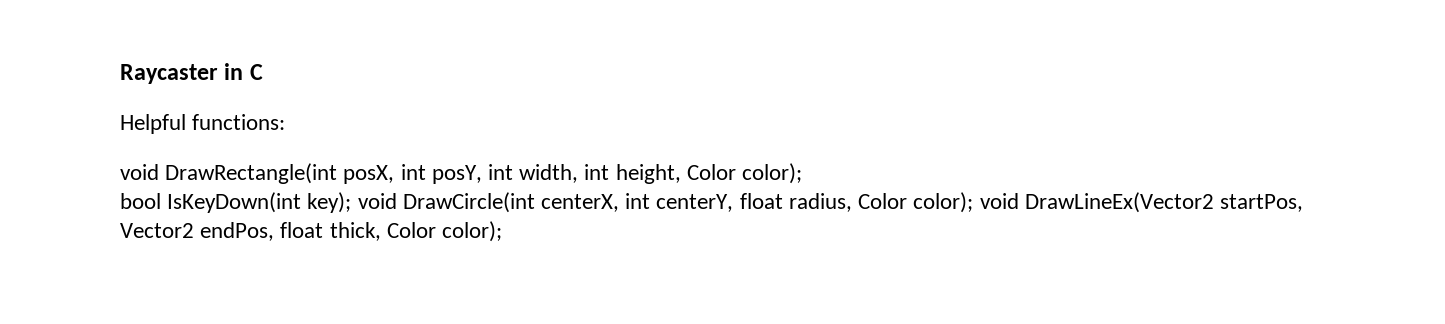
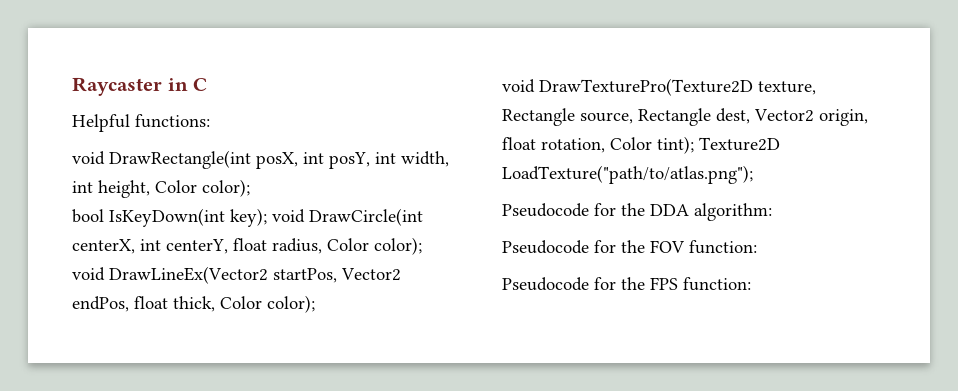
(503, 231) none -> [502,78,816,96] [502,108,868,126] [502,136,780,154] [502,165,753,184] [502,203,772,221] [502,240,757,254] [502,277,751,291] // void DrawTexturePro(Texture2D texture, Rectangle source, Rectangle dest, Vector2 origin, float rotation, Color tint); Texture2D LoadTexture("path/to/atlas.png"); // Pseudocode for the DDA algorithm: // Pseudocode for the FOV function: // Pseudocode for the FPS function:

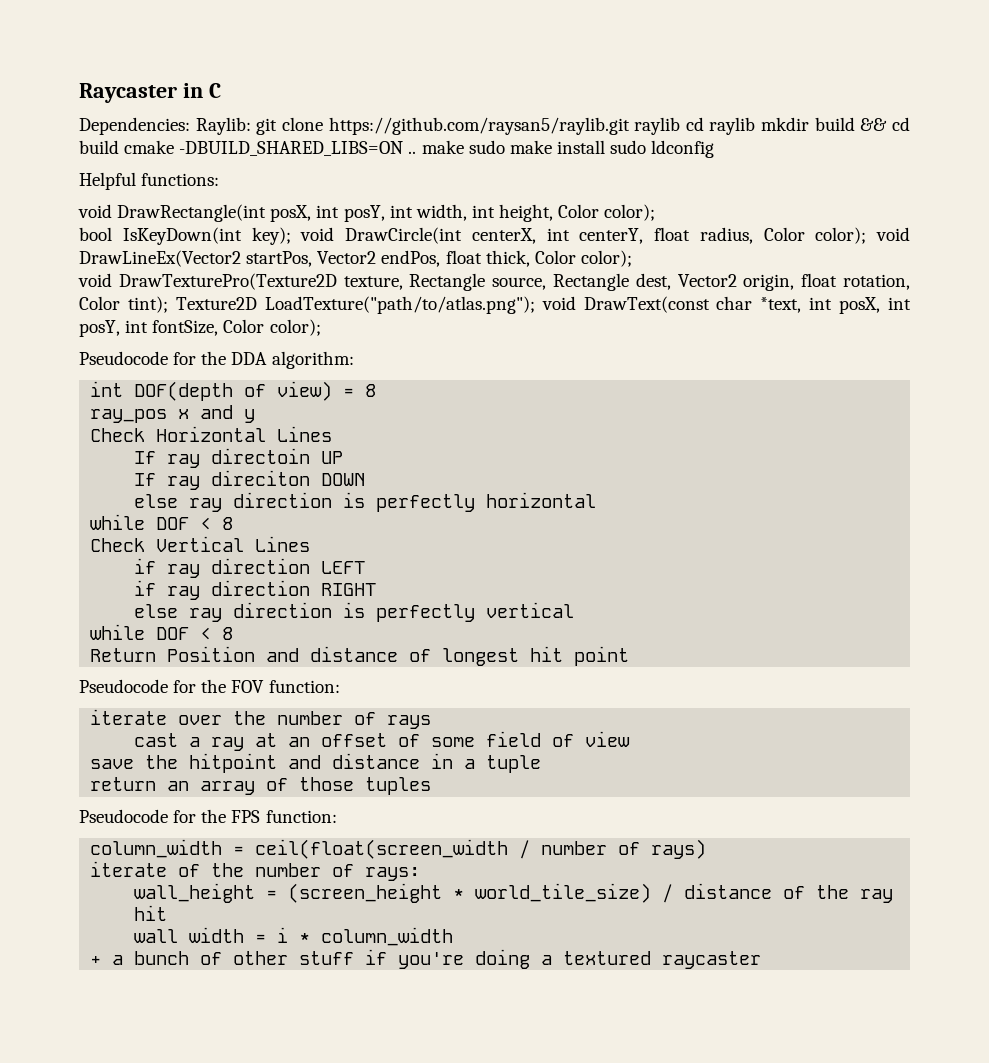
(208, 84) none -> [79,117,910,135] [79,140,715,158] // Dependencies: Raylib: git clone https://github.com/raysan5/raylib.git raylib cd raylib mkdir build && cd build cmake -DBUILD_SHARED_LIBS=ON .. make sudo make install sudo ldconfig
(753, 174) none -> [541,296,911,314] [79,319,321,337] void DrawText(const char *text, int posX, int posY, int fontSize, Color color);
(772, 212) none -> [90,381,377,401] [90,405,256,423] [90,426,333,442] [134,448,344,468] [134,470,366,490] [134,492,597,512] [90,514,234,530] [90,536,311,552] [134,558,366,578] [134,580,377,600] [134,602,575,622] [90,624,234,640] [90,646,630,666] // int DOF(depth of view) = 8 // ray_pos x and y // Check Horizontal Lines // If ray directoin UP // If ray direciton DOWN // else ray direction is perfectly horizontal // while DOF < 8 // Check Vertical Lines // if ray direction LEFT // if ray direction RIGHT // else ray direction is perfectly vertical // while DOF < 8 // Return Position and distance of longest hit point
(757, 247) none -> [90,709,432,729] [134,731,631,751] [90,753,542,773] [90,777,432,795] // iterate over the number of rays // cast a ray at an offset of some field of view // save the hitpoint and distance in a tuple // return an array of those tuples
(751, 284) none -> [90,839,707,859] [90,861,421,881] [134,883,894,903] [134,905,168,921] [134,927,454,946] [90,949,762,969] // column_width = ceil(float(screen_width / number of rays) // iterate of the number of rays: // wall_height = (screen_height * world_tile_size) / distance of the ray hit // wall width = i * column_width // + a bunch of other stuff if you're doing a textured raycaster

